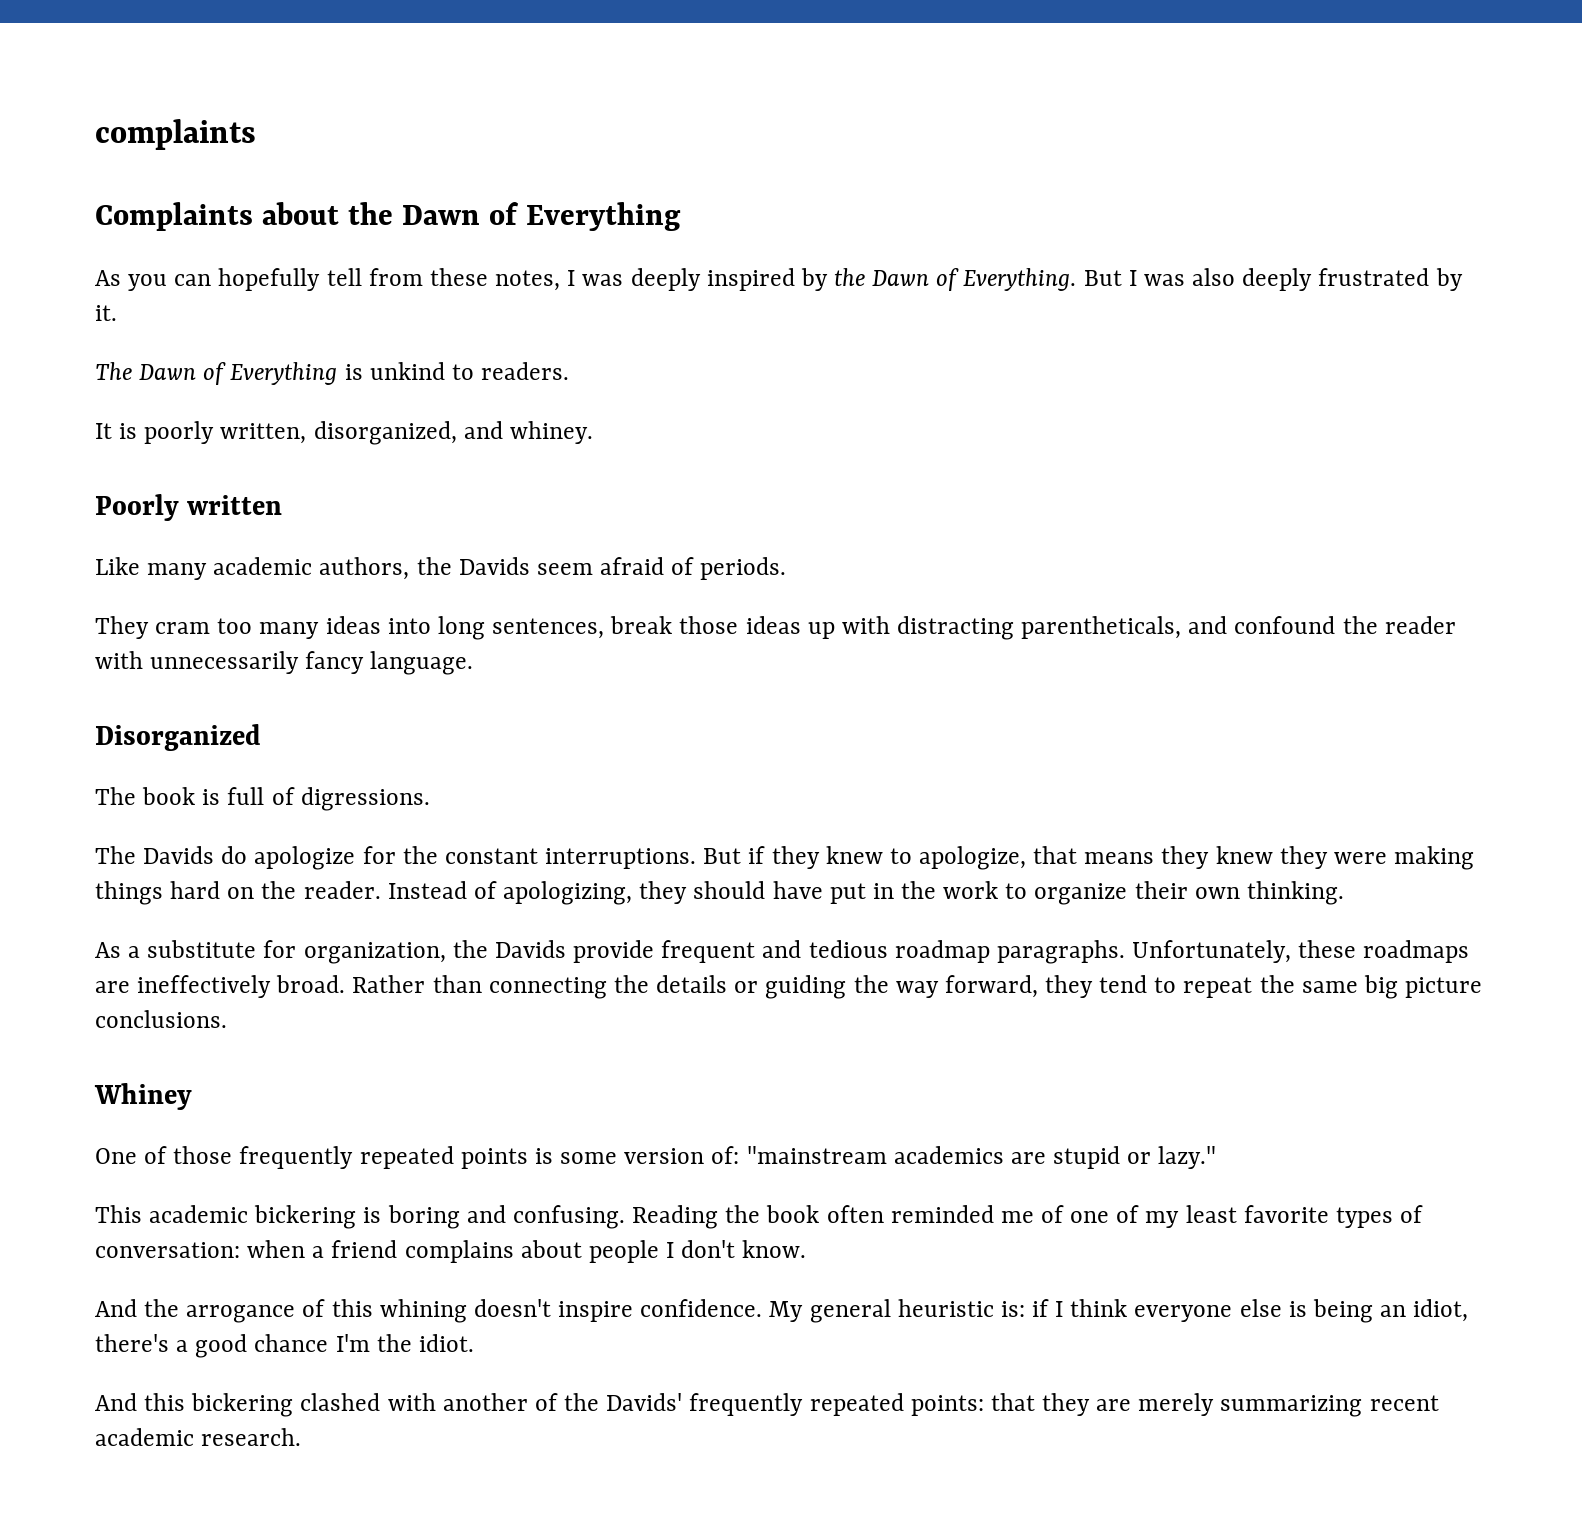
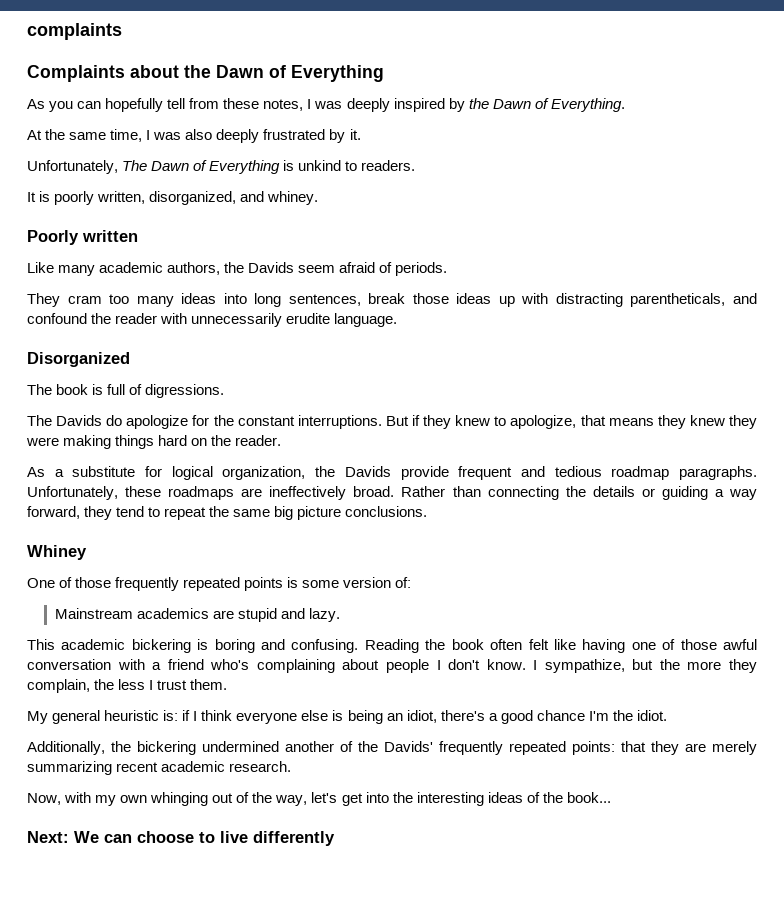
[1083,270,1122,286] But -> [27,129,143,142] // At the same time,
(117, 313) none -> [27,160,118,174] Unfortunately,
[305,651,365,674] fancy -> [286,313,331,324] erudite
[387,881,1344,905] Instead of apologizing, they should have put in the work to organize their own thinking. -> (282, 440) none
(297, 949) none -> [171,466,213,480] logical
[853,975,889,993] the -> [714,489,724,497] a
[746,1146,887,1164] "mainstream -> [54,608,133,619] // Mainstream
[1127,1146,1217,1169] or lazy." -> [281,608,341,622] and lazy.
[890,1205,1424,1228] [95,1240,514,1263] reminded me of one of my least favorite types of conversation: when a friend complains -> [528,639,757,653] [27,659,335,673] felt like having one of those awful conversation with a friend who's complaining
[95,1299,763,1323] // And the arrogance of this whining doesn't inspire confidence. -> [533,659,757,673] [27,679,228,693] I sympathize, but the more they complain, the less I trust them. //
[95,1393,436,1417] And this bickering clashed with -> [27,741,279,755] Additionally, the bickering undermined
(302, 1437) none -> [27,792,611,806] [27,831,335,846] // Now, with my own whinging out of the way, let's get into the interesting ideas of the book... // Next: We can choose to live differently

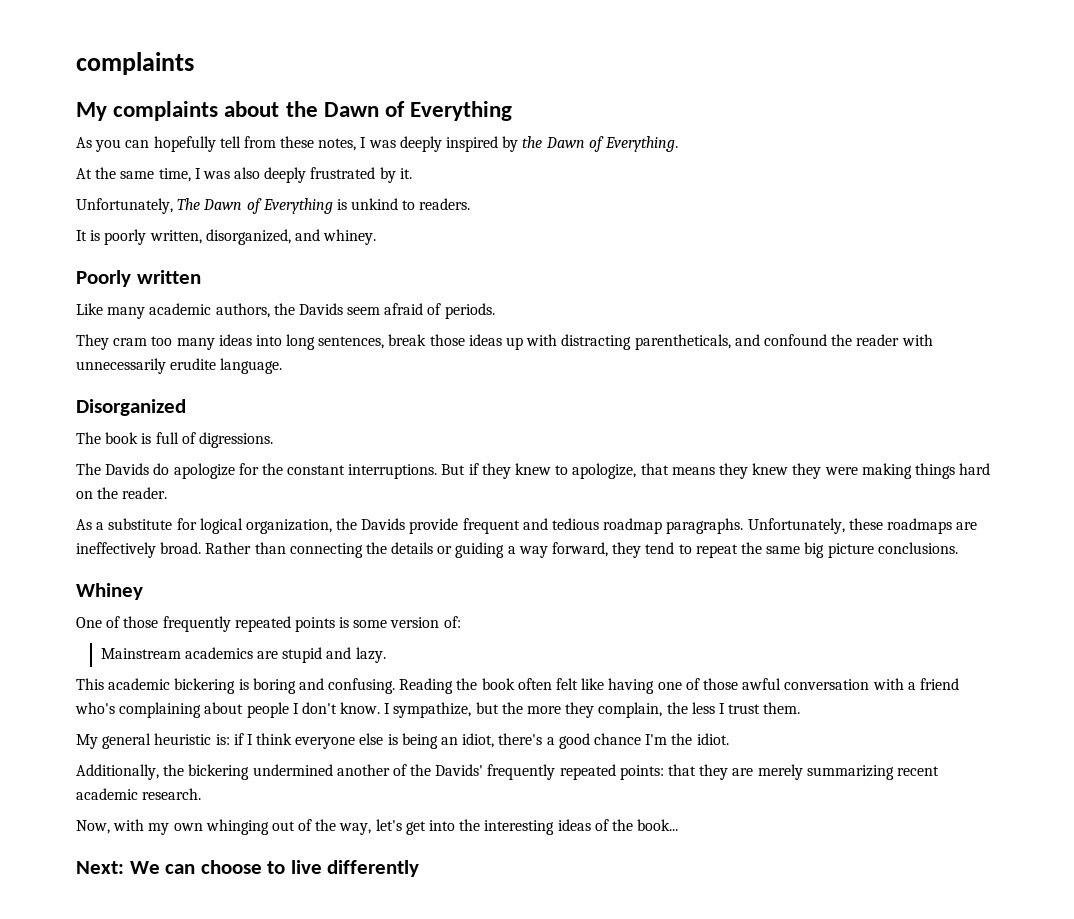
[27,65,125,82] Complaints -> [76,101,219,121] My complaints

